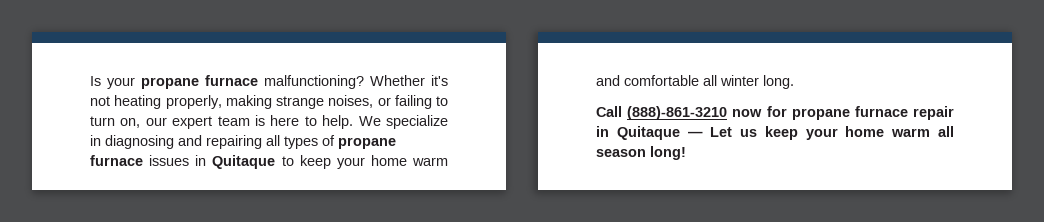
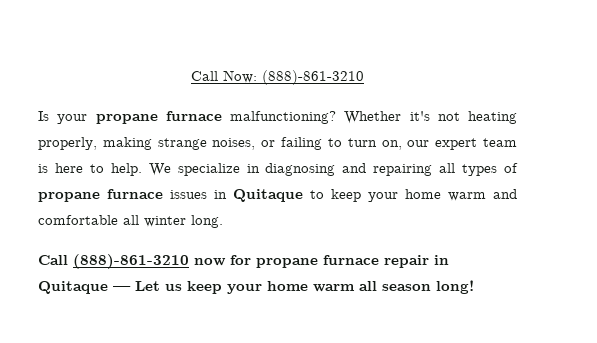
(90, 81) none -> [191,70,364,85] Call Now: (888)-861-3210 //

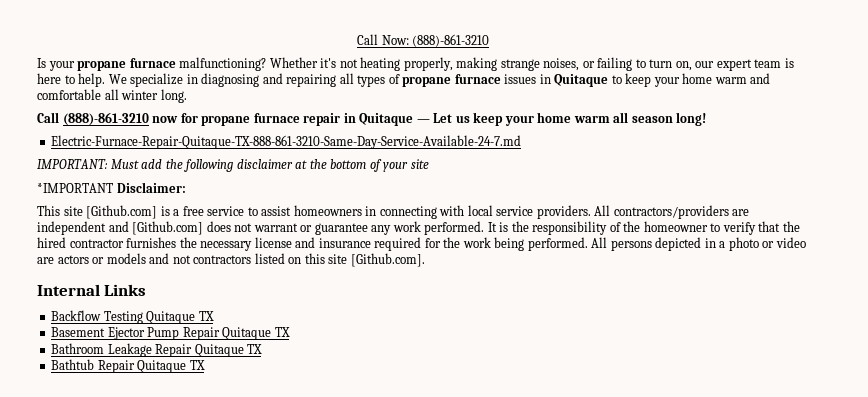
(474, 287) none -> [51,135,522,149] [37,159,429,172] [37,182,186,193] [37,205,750,219] [37,221,800,235] [37,237,806,251] [37,253,425,267] [37,284,147,296] [51,310,214,324] [51,327,290,340] [51,343,263,357] [51,359,205,373] // Electric-Furnace-Repair-Quitaque-TX-888-861-3210-Same-Day-Service-Available-24-7.md // IMPORTANT: Must add the following disclaimer at the bottom of your site // *IMPORTANT Disclaimer: // This site [Github.com] is a free service to assist homeowners in connecting with local service providers. All contractors/providers are independent and [Github.com] does not warrant or guarantee any work performed. It is the responsibility of the homeowner to verify that the hired contractor furnishes the necessary license and insurance required for the work being performed. All persons depicted in a photo or video are actors or models and not contractors listed on this site [Github.com]. // Internal Links // Backflow Testing Quitaque TX // Basement Ejector Pump Repair Quitaque TX // Bathroom Leakage Repair Quitaque TX // Bathtub Repair Quitaque TX

